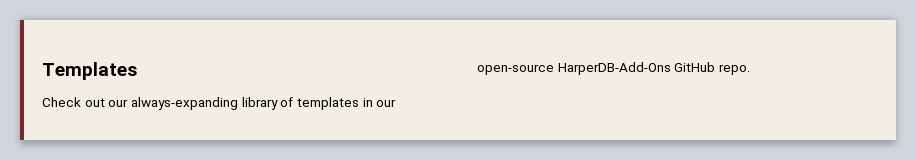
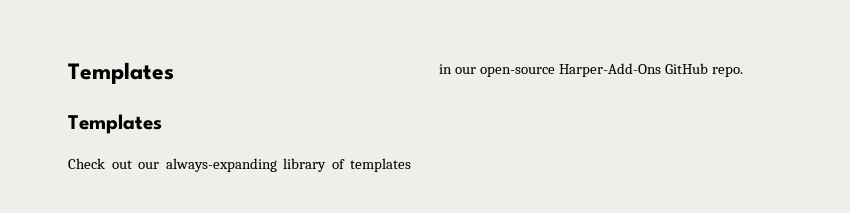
[42,62,137,80] Templates -> [68,62,174,84] [68,114,162,134] Templates // Templates
[557,62,671,75] HarperDB-Add-Ons -> [558,63,661,77] Harper-Add-Ons

